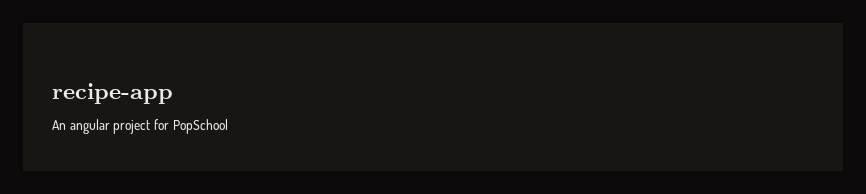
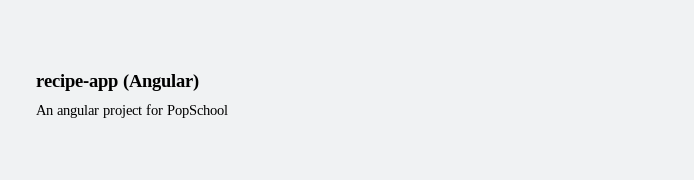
(173, 93) none -> [123,74,199,91] (Angular)

